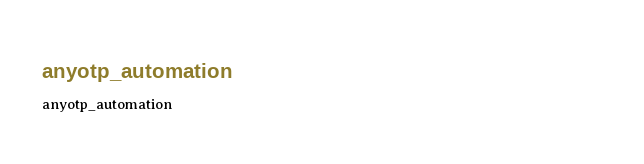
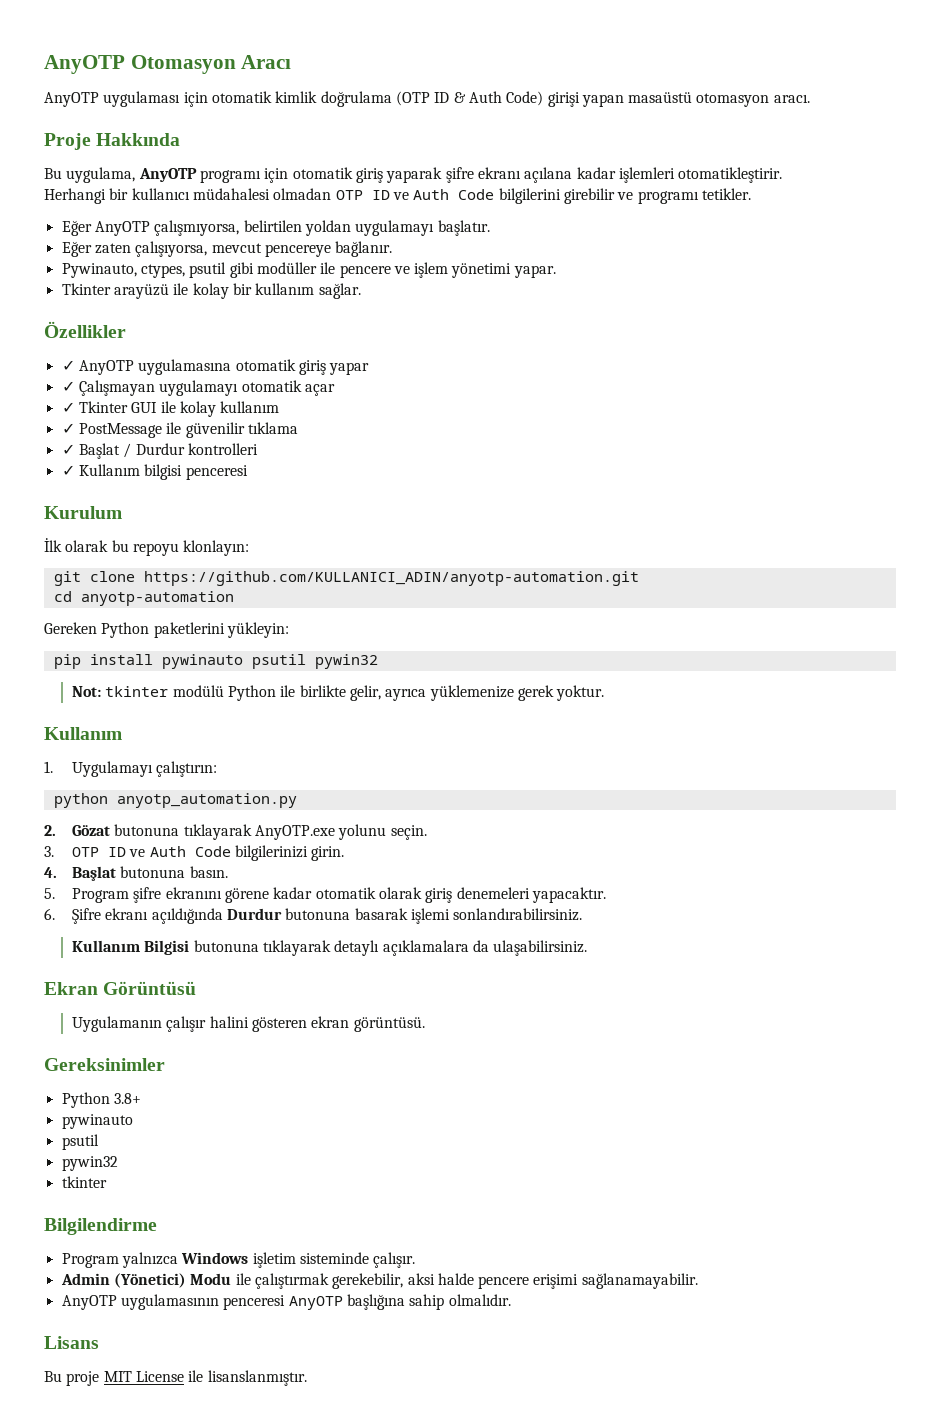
[42,63,233,82] [42,99,172,112] anyotp_automation // anyotp_automation -> [44,55,292,74] [44,91,810,107] [44,133,181,150] [44,167,783,183] [44,188,751,204] [61,220,490,236] [61,241,393,257] [61,262,556,278] [61,283,361,299] [44,321,126,338] [61,359,370,375] [61,380,335,396] [61,401,280,417] [61,422,298,438] [61,443,258,459] [61,464,248,480] [44,506,122,519] [44,538,250,556] [53,571,639,586] [53,591,234,606] [44,622,289,638] [53,654,378,669] [71,685,605,701] [44,727,122,740] [44,761,218,777] [53,793,297,808] [44,824,427,840] [44,845,345,861] [44,866,228,881] [44,887,606,903] [44,908,583,924] [71,940,588,956] [44,981,197,995] [71,1016,425,1032] [44,1058,165,1071] [61,1092,141,1108] [61,1114,133,1129] [61,1134,99,1150] [61,1156,118,1171] [61,1176,107,1188] [44,1218,157,1235] [61,1252,416,1268] [60,1273,698,1289] [61,1294,511,1310] [44,1336,99,1349] [44,1370,307,1386] AnyOTP Otomasyon Aracı // AnyOTP uygulaması için otomatik kimlik doğrulama (OTP ID & Auth Code) girişi yapan masaüstü otomasyon aracı. // Proje Hakkında // Bu uygulama, AnyOTP programı için otomatik giriş yaparak şifre ekranı açılana kadar işlemleri otomatikleştirir. // Herhangi bir kullanıcı müdahalesi olmadan OTP ID ve Auth Code bilgilerini girebilir ve programı tetikler. // Eğer AnyOTP çalışmıyorsa, belirtilen yoldan uygulamayı başlatır. // Eğer zaten çalışıyorsa, mevcut pencereye bağlanır. // Pywinauto, ctypes, psutil gibi modüller ile pencere ve işlem yönetimi yapar. // Tkinter arayüzü ile kolay bir kullanım sağlar. // Özellikler // ✓ AnyOTP uygulamasına otomatik giriş yapar // ✓ Çalışmayan uygulamayı otomatik açar // ✓ Tkinter GUI ile kolay kullanım // ✓ PostMessage ile güvenilir tıklama // ✓ Başlat / Durdur kontrolleri // ✓ Kullanım bilgisi penceresi // Kurulum // İlk olarak bu repoyu klonlayın: // git clone https://github.com/KULLANICI_ADIN/anyotp-automation.git // cd anyotp-automation // Gereken Python paketlerini yükleyin: // pip install pywinauto psutil pywin32 // Not: tkinter modülü Python ile birlikte gelir, ayrıca yüklemenize gerek yoktur. // Kullanım // 1. Uygulamayı çalıştırın: // python anyotp_automation.py // 2. Gözat butonuna tıklayarak AnyOTP.exe yolunu seçin. // 3. OTP ID ve Auth Code bilgilerinizi girin. // 4. Başlat butonuna basın. // 5. Program şifre ekranını görene kadar otomatik olarak giriş denemeleri yapacaktır. // 6. Şifre ekranı açıldığında Durdur butonuna basarak işlemi sonlandırabilirsiniz. // Kullanım Bilgisi butonuna tıklayarak detaylı açıklamalara da ulaşabilirsiniz. // Ekran Görüntüsü // Uygulamanın çalışır halini gösteren ekran görüntüsü. // Gereksinimler // Python 3.8+ // pywinauto // psutil // pywin32 // tkinter // Bilgilendirme // Program yalnızca Windows işletim sisteminde çalışır. // Admin (Yönetici) Modu ile çalıştırmak gerekebilir, aksi halde pencere erişimi sağlanamayabilir. // AnyOTP uygulamasının penceresi AnyOTP başlığına sahip olmalıdır. // Lisans // Bu proje MIT License ile lisanslanmıştır.

